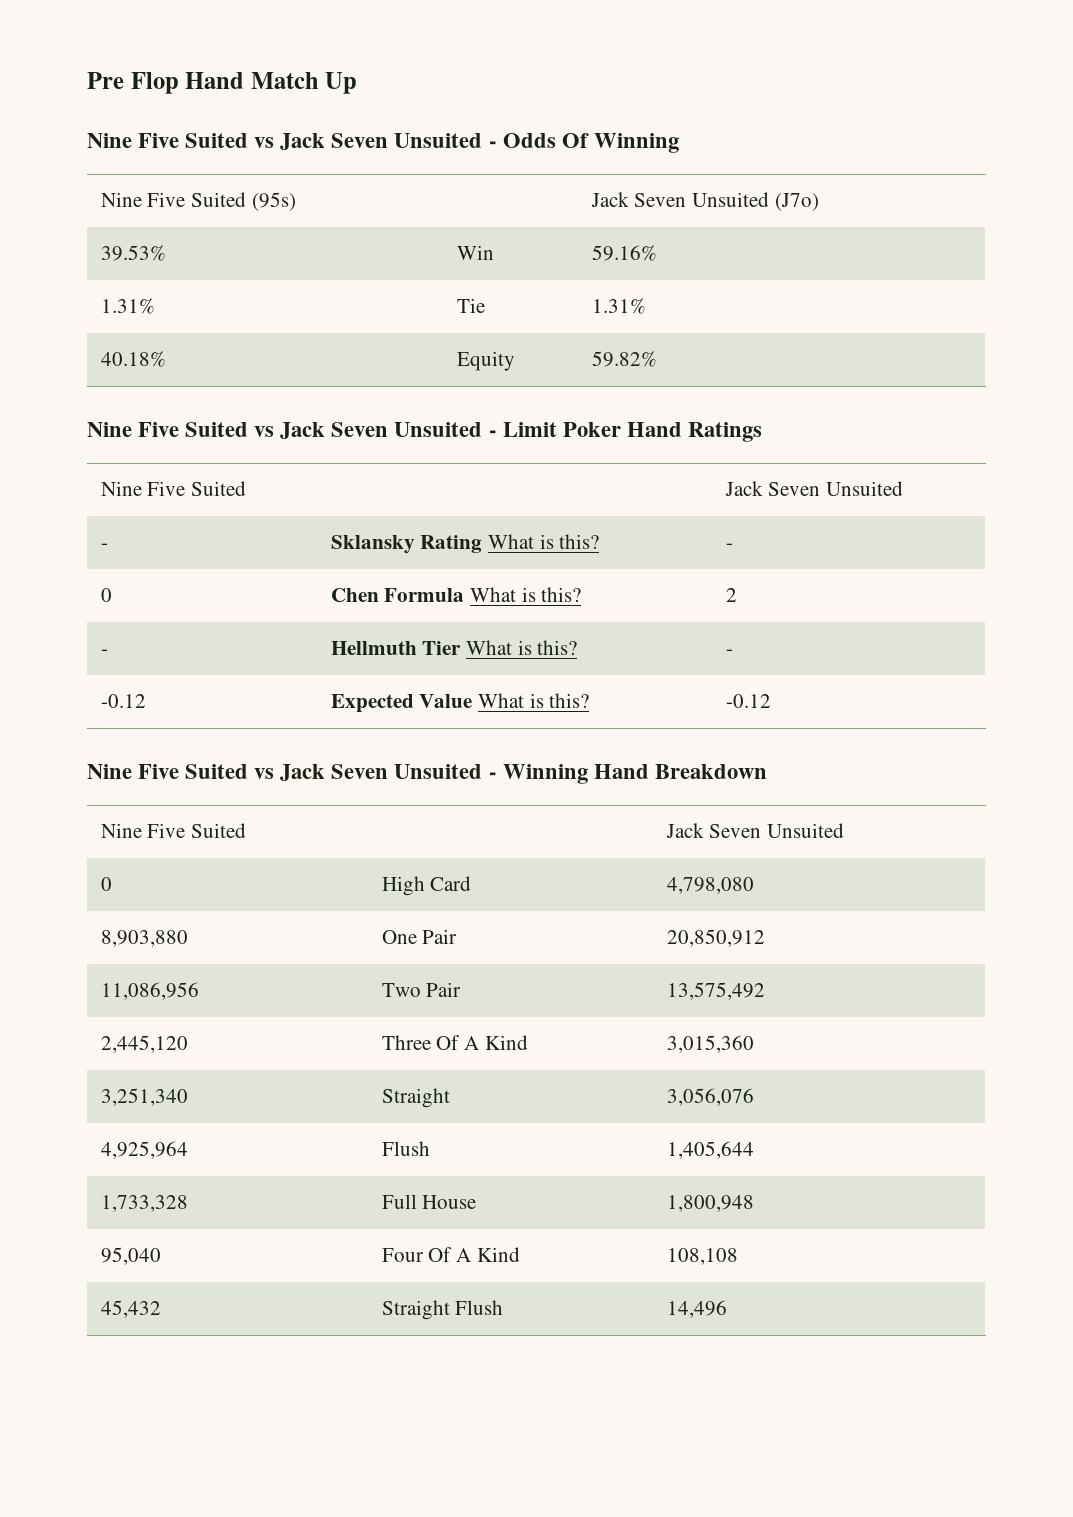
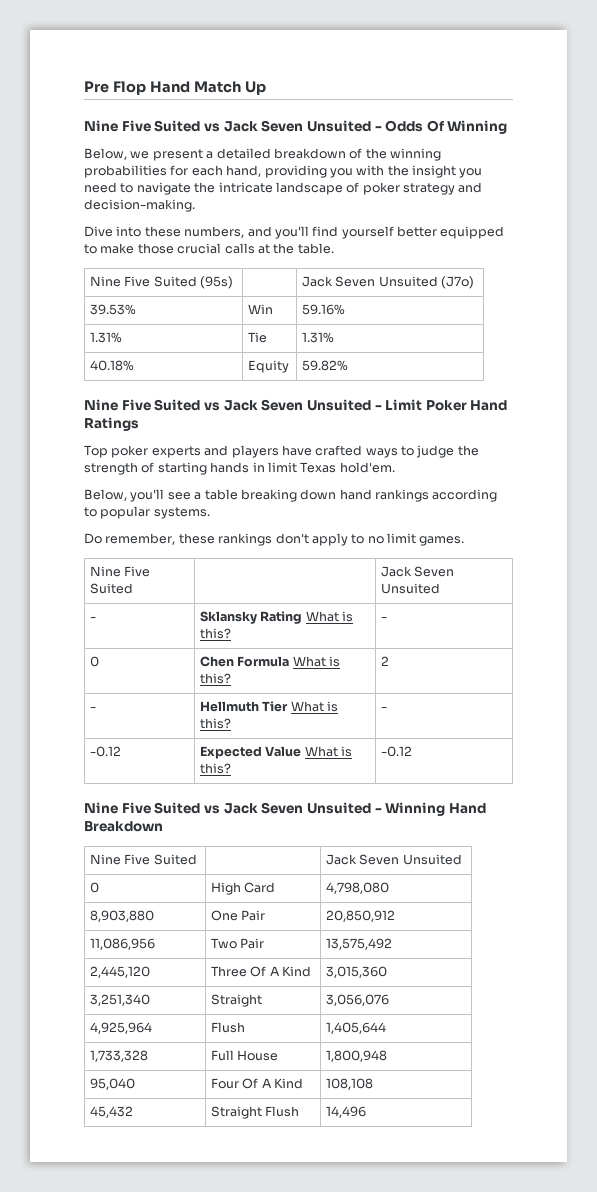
(679, 143) none -> [84,148,441,161] [84,165,483,178] [84,182,483,195] [84,199,195,212] [84,226,505,239] [84,243,334,254] // Below, we present a detailed breakdown of the winning probabilities for each hand, providing you with the insight you need to navigate the intricate landscape of poker strategy and decision-making. // Dive into these numbers, and you'll find yourself better equipped to make those crucial calls at the table.
(762, 432) none -> [84,445,479,458] [84,462,395,475] [84,489,498,502] [84,506,210,519] [84,533,465,546] // Top poker experts and players have crafted ways to judge the strength of starting hands in limit Texas hold'em. // Below, you'll see a table breaking down hand rankings according to popular systems. // Do remember, these rankings don't apply to no limit games.

